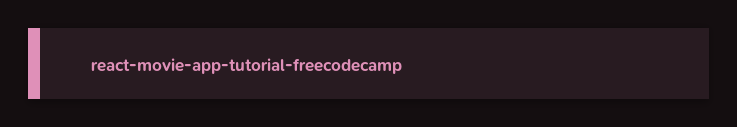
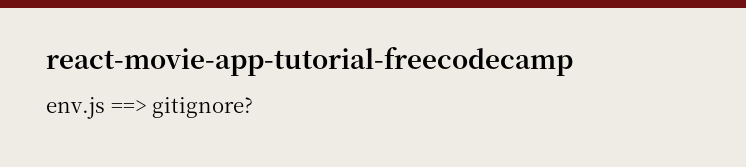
(402, 66) none -> [46,97,254,119] // env.js ==> gitignore?

